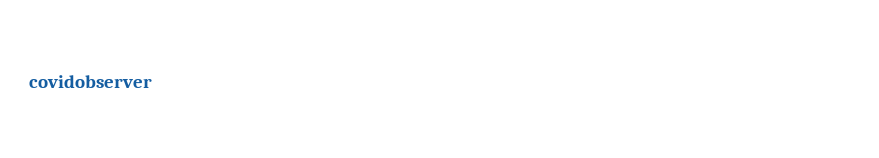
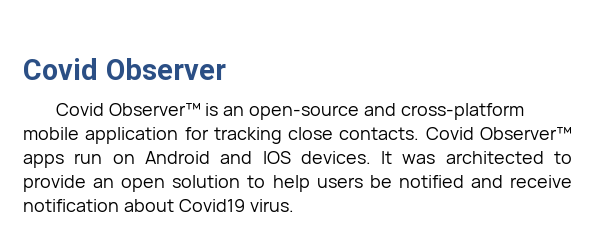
[29,75,152,88] covidobserver -> [23,58,226,80] [55,103,524,120] [23,127,572,144] [23,151,572,168] [23,175,573,192] [23,199,294,212] Covid Observer // Covid Observer™ is an open-source and cross-platform mobile application for tracking close contacts. Covid Observer™ apps run on Android and IOS devices. It was architected to provide an open solution to help users be notified and receive notification about Covid19 virus.

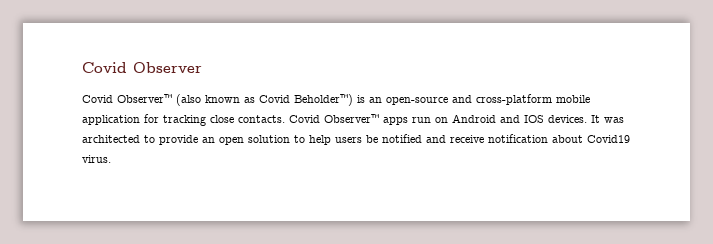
(201, 109) none -> [176,94,353,106] (also known as Covid Beholder™)

